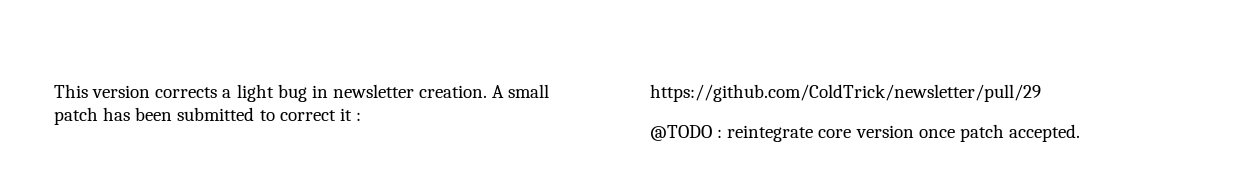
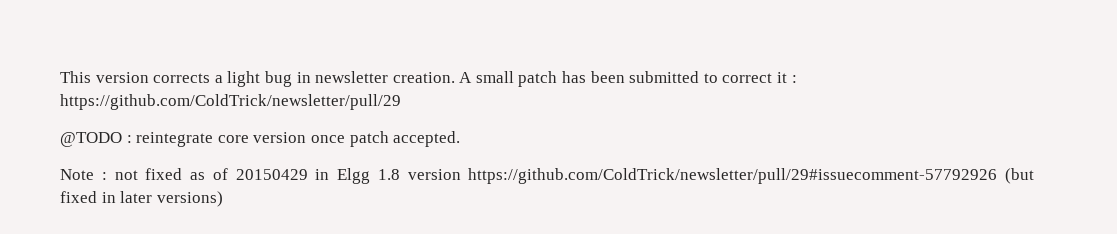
(1080, 133) none -> [60,168,1034,184] [60,191,223,207] // Note : not fixed as of 20150429 in Elgg 1.8 version https://github.com/ColdTrick/newsletter/pull/29#issuecomment-57792926 (but fixed in later versions)

